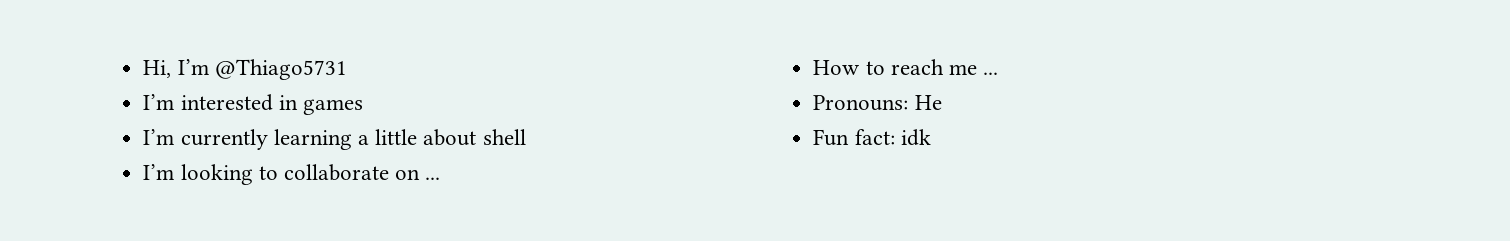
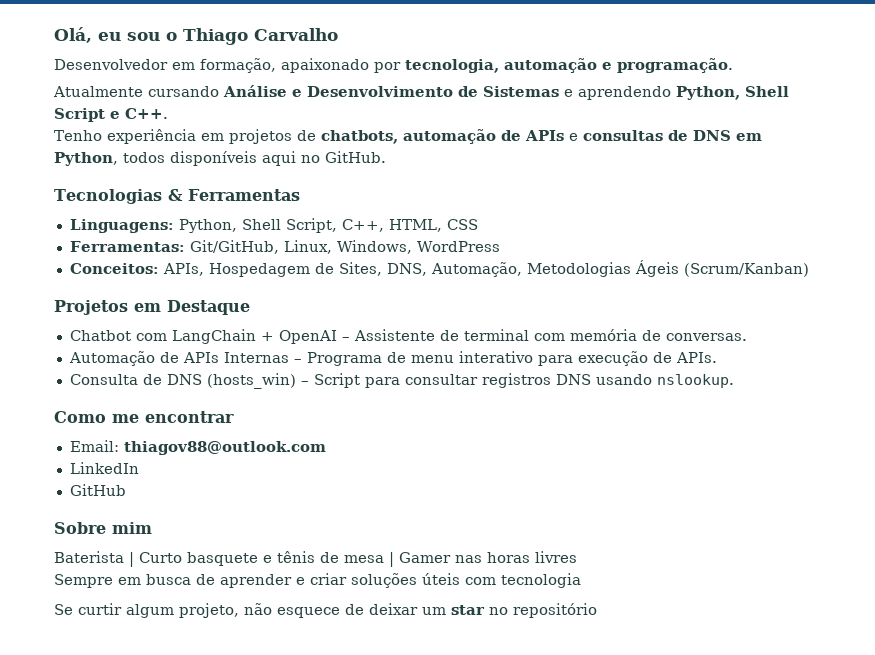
[143,59,347,80] [143,94,363,115] [143,129,526,150] [143,164,441,185] [813,59,999,75] [813,95,942,111] [813,129,931,146] Hi, I’m @Thiago5731 // I’m interested in games // I’m currently learning a little about shell // I’m looking to collaborate on ... // How to reach me ... // Pronouns: He // Fun fact: idk -> [54,27,338,45] [54,58,733,73] [53,85,789,100] [54,108,168,122] [54,129,762,144] [54,151,386,166] [54,189,300,204] [69,218,478,233] [69,240,500,254] [69,260,809,277] [54,300,250,315] [69,329,747,344] [68,351,717,366] [69,373,734,389] [54,411,234,423] [69,440,326,455] [69,462,139,474] [69,484,126,496] [54,522,152,534] [54,551,577,567] [54,573,581,588] [54,603,597,618] Olá, eu sou o Thiago Carvalho // Desenvolvedor em formação, apaixonado por tecnologia, automação e programação. // Atualmente cursando Análise e Desenvolvimento de Sistemas e aprendendo Python, Shell Script e C++. // Tenho experiência em projetos de chatbots, automação de APIs e consultas de DNS em Python, todos disponíveis aqui no GitHub. // Tecnologias & Ferramentas // Linguagens: Python, Shell Script, C++, HTML, CSS // Ferramentas: Git/GitHub, Linux, Windows, WordPress // Conceitos: APIs, Hospedagem de Sites, DNS, Automação, Metodologias Ágeis (Scrum/Kanban) // Projetos em Destaque // Chatbot com LangChain + OpenAI – Assistente de terminal com memória de conversas. // Automação de APIs Internas – Programa de menu interativo para execução de APIs. // Consulta de DNS (hosts_win) – Script para consultar registros DNS usando nslookup. // Como me encontrar // Email: thiagov88@outlook.com // LinkedIn // GitHub // Sobre mim // Baterista | Curto basquete e tênis de mesa | Gamer nas horas livres // Sempre em busca de aprender e criar soluções úteis com tecnologia // Se curtir algum projeto, não esquece de deixar um star no repositório

